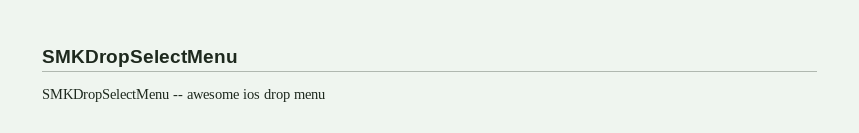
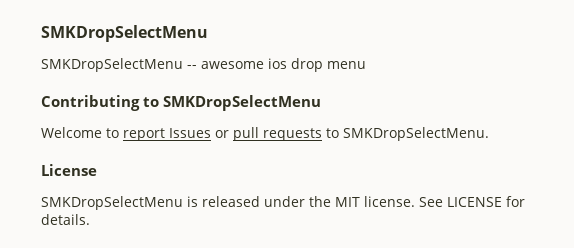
(325, 95) none -> [41,95,322,111] [41,127,489,141] [41,164,97,176] [41,196,525,210] [41,214,90,225] // Contributing to SMKDropSelectMenu // Welcome to report Issues or pull requests to SMKDropSelectMenu. // License // SMKDropSelectMenu is released under the MIT license. See LICENSE for details.

